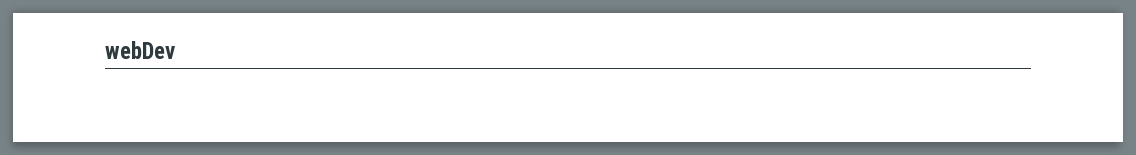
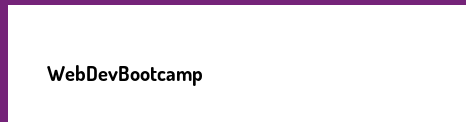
[105,41,175,59] webDev -> [47,65,203,86] WebDevBootcamp

